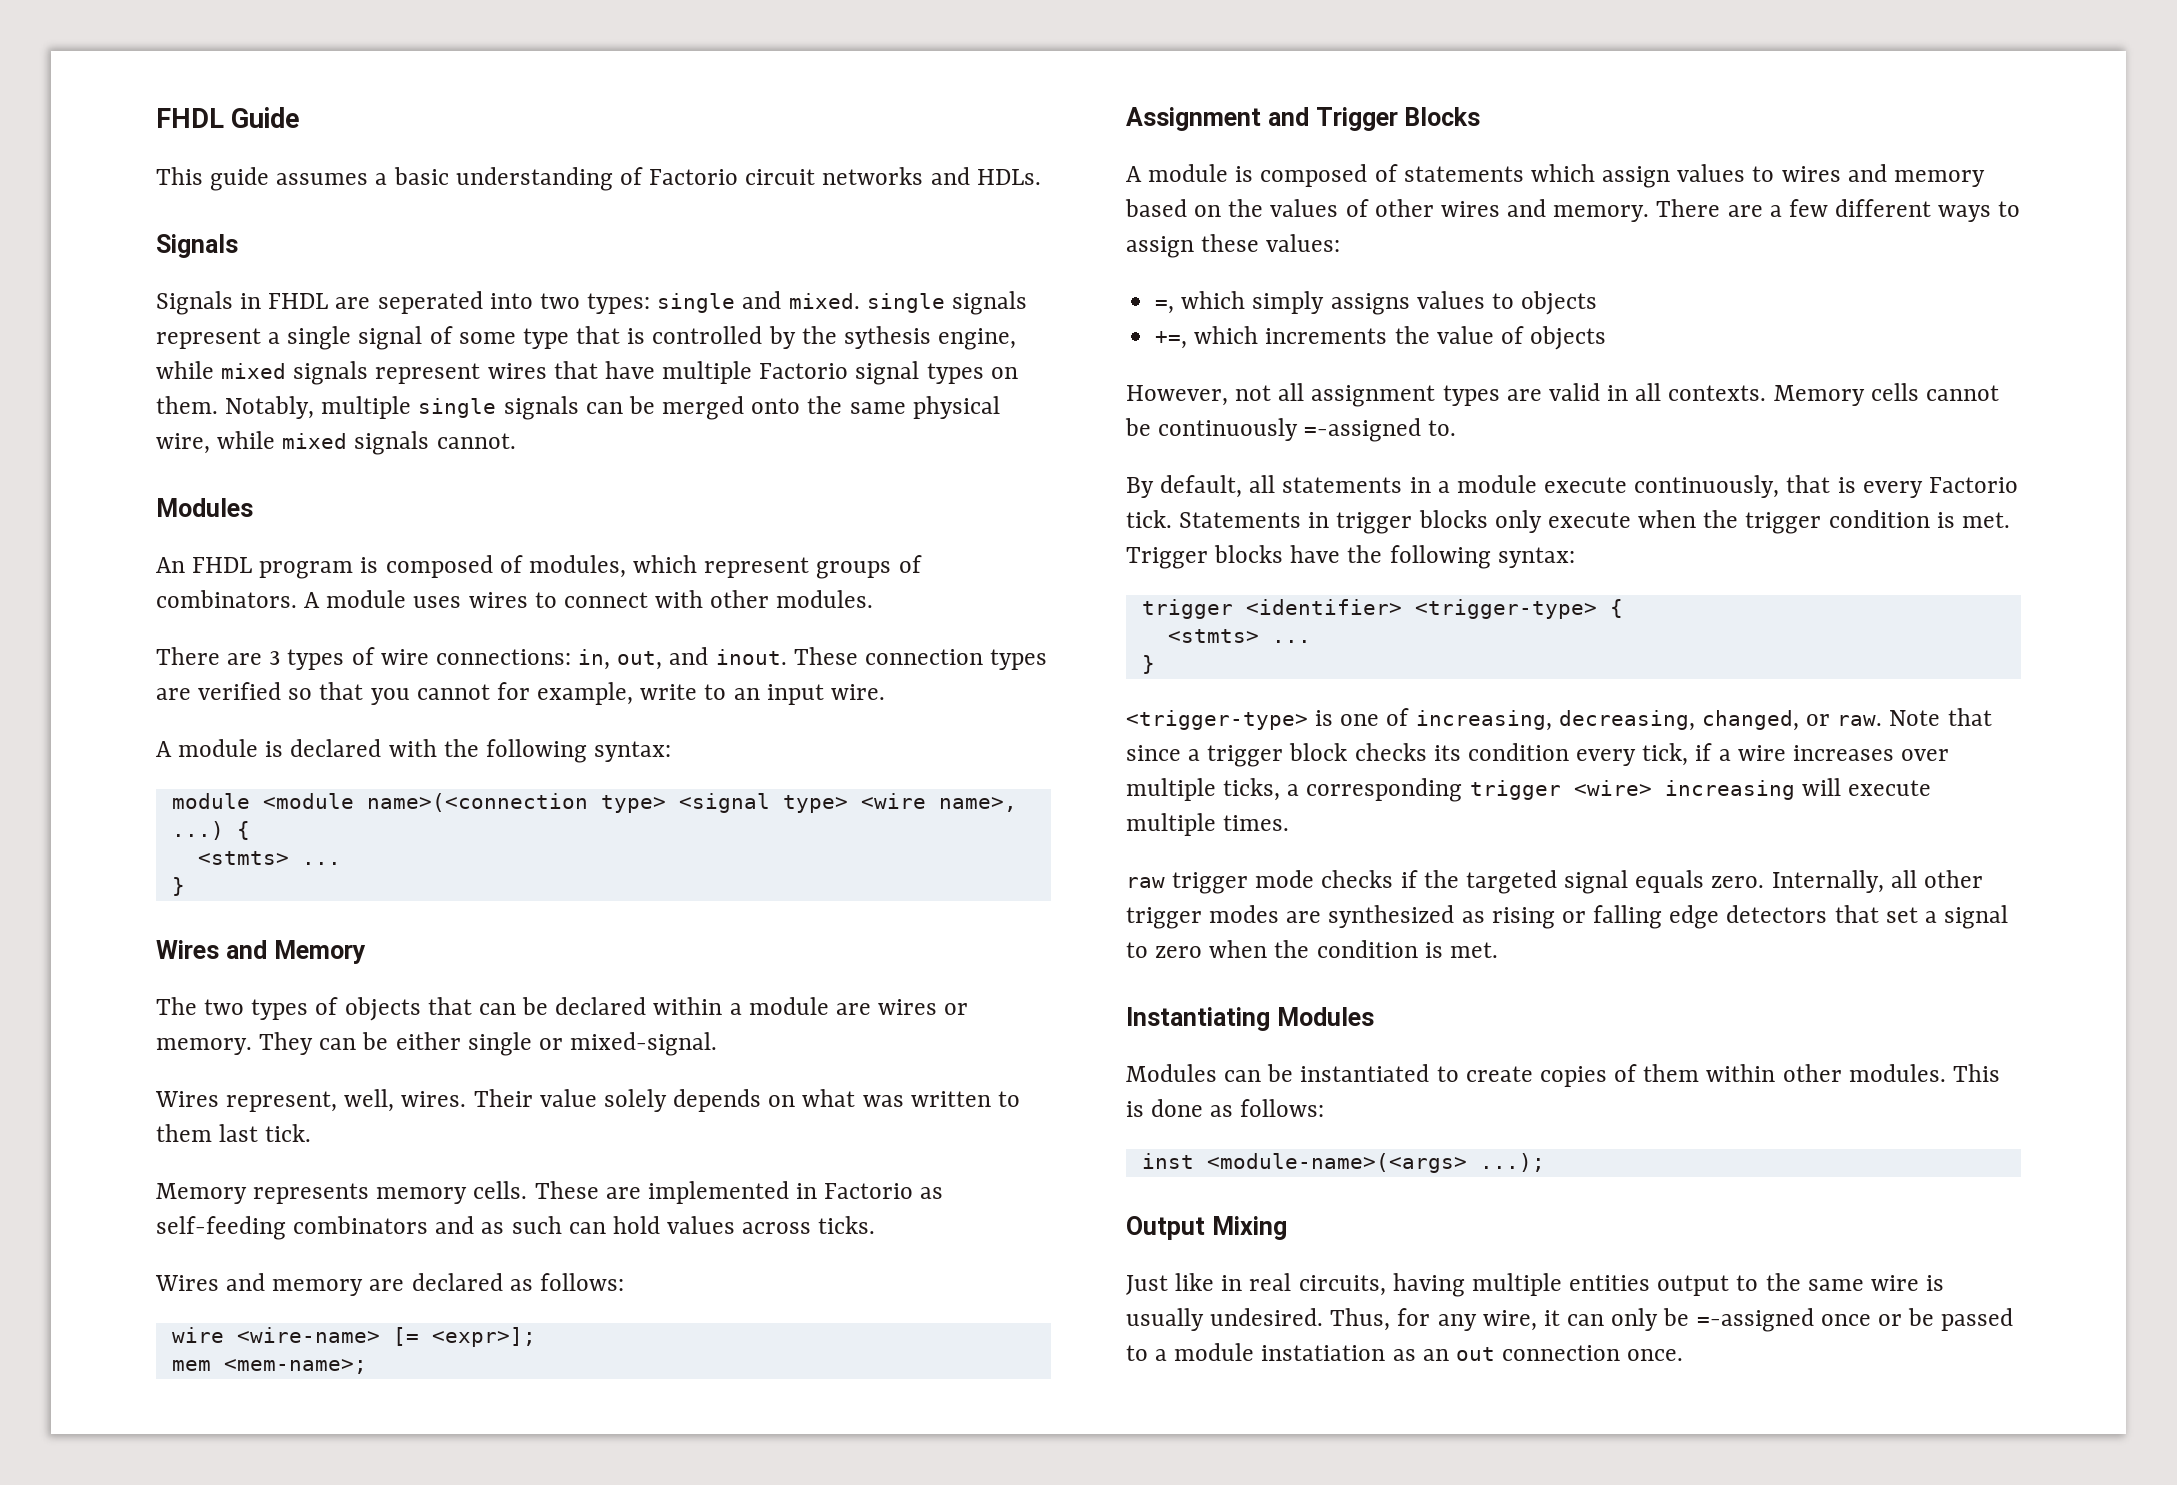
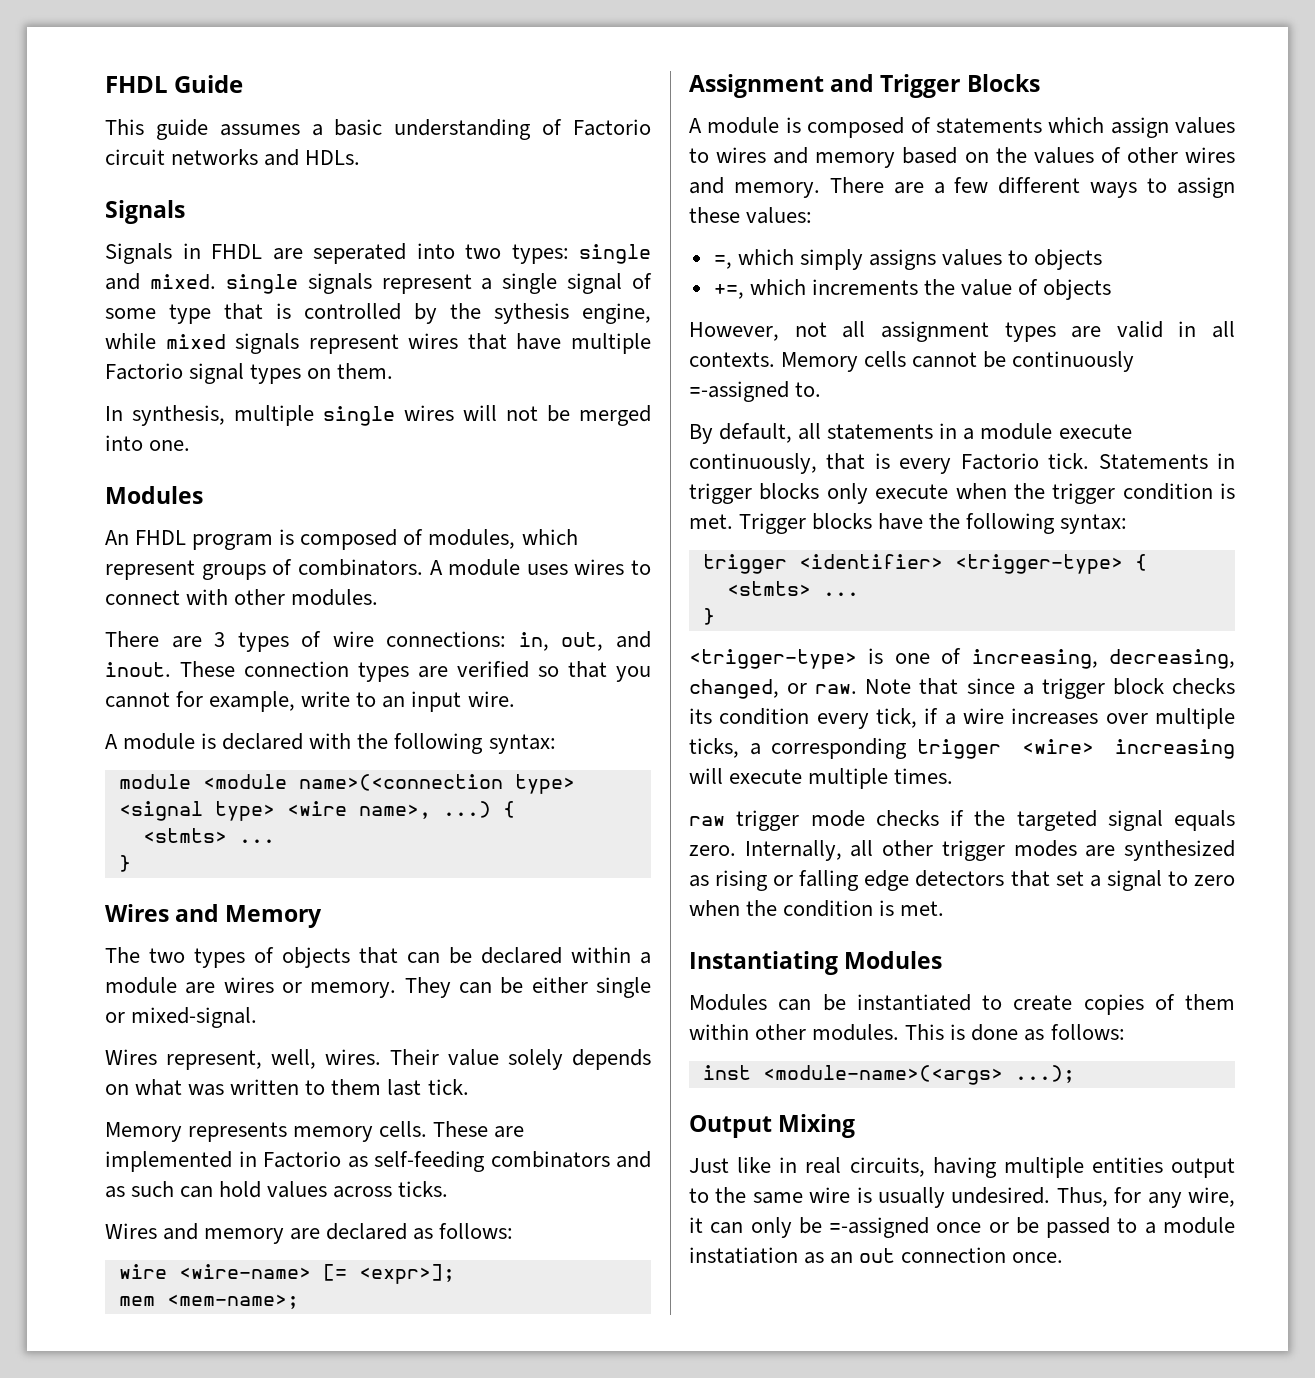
[225,396,1000,420] [156,431,516,455] Notably, multiple single signals can be merged onto the same physical wire, while mixed signals cannot. -> [105,405,651,426] [105,435,191,451] // In synthesis, multiple single wires will not be merged into one.

